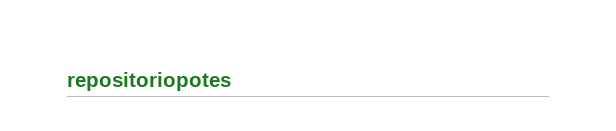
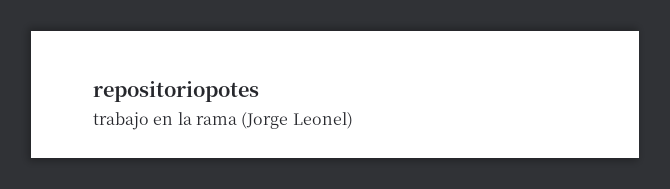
(231, 81) none -> [93,112,353,130] // trabajo en la rama (Jorge Leonel)

